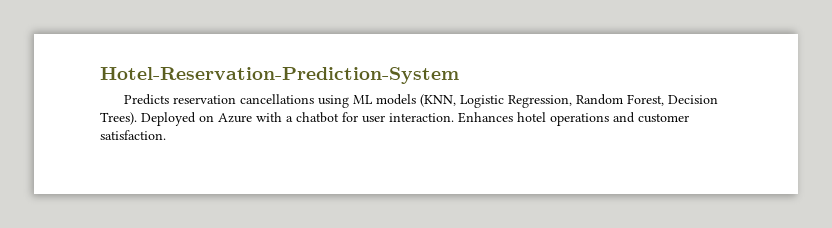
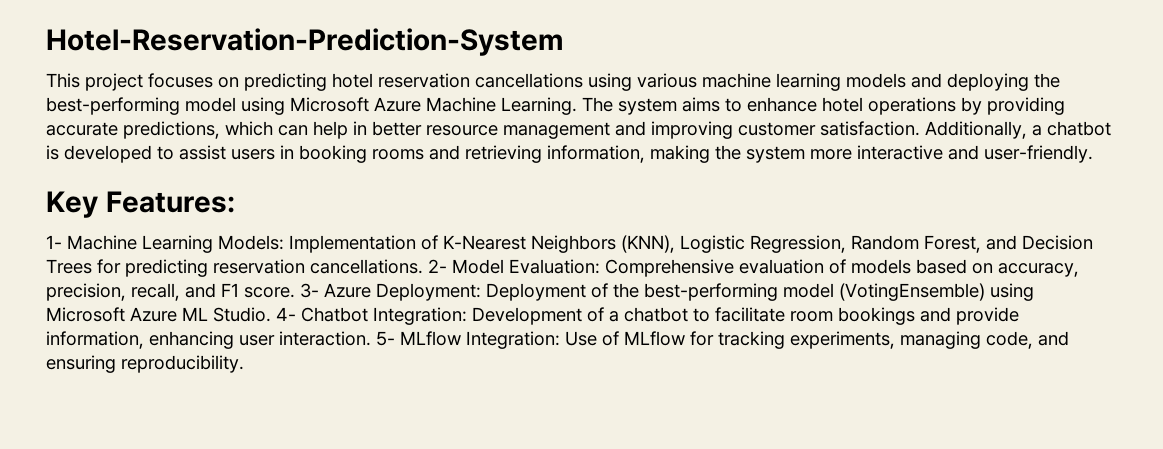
[123,94,718,108] [100,112,689,126] [100,130,166,140] Predicts reservation cancellations using ML models (KNN, Logistic Regression, Random Forest, Decision Trees). Deployed on Azure with a chatbot for user interaction. Enhances hotel operations and customer satisfaction. -> [46,73,1060,91] [46,97,1065,115] [46,121,1111,139] [46,145,1093,163] [46,191,235,218] [46,235,1093,253] [46,259,1079,277] [46,283,1034,301] [46,307,1019,325] [46,331,1069,349] [46,355,244,373] This project focuses on predicting hotel reservation cancellations using various machine learning models and deploying the best-performing model using Microsoft Azure Machine Learning. The system aims to enhance hotel operations by providing accurate predictions, which can help in better resource management and improving customer satisfaction. Additionally, a chatbot is developed to assist users in booking rooms and retrieving information, making the system more interactive and user-friendly. // Key Features: // 1- Machine Learning Models: Implementation of K-Nearest Neighbors (KNN), Logistic Regression, Random Forest, and Decision Trees for predicting reservation cancellations. 2- Model Evaluation: Comprehensive evaluation of models based on accuracy, precision, recall, and F1 score. 3- Azure Deployment: Deployment of the best-performing model (VotingEnsemble) using Microsoft Azure ML Studio. 4- Chatbot Integration: Development of a chatbot to facilitate room bookings and provide information, enhancing user interaction. 5- MLflow Integration: Use of MLflow for tracking experiments, managing code, and ensuring reproducibility.

